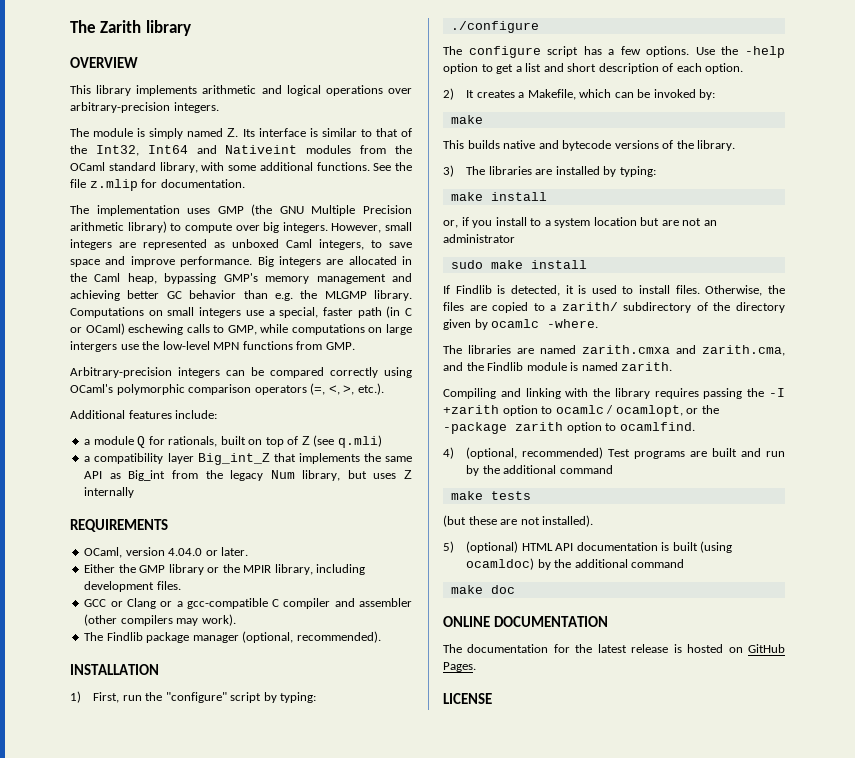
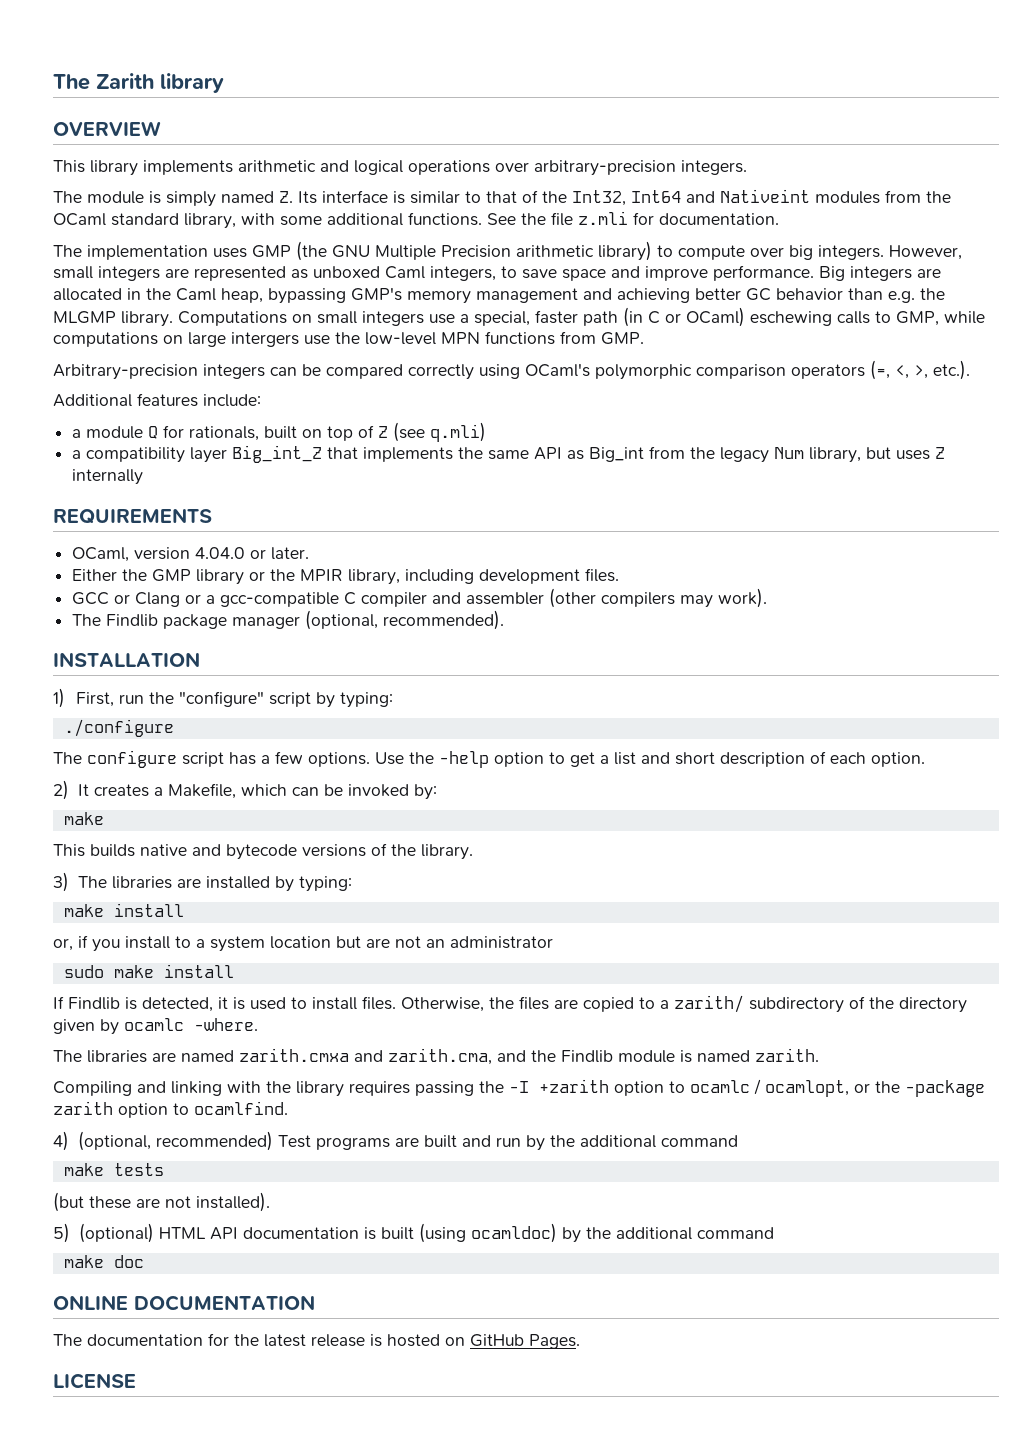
[89,179,138,191] z.mlip -> [578,211,628,225] z.mli

